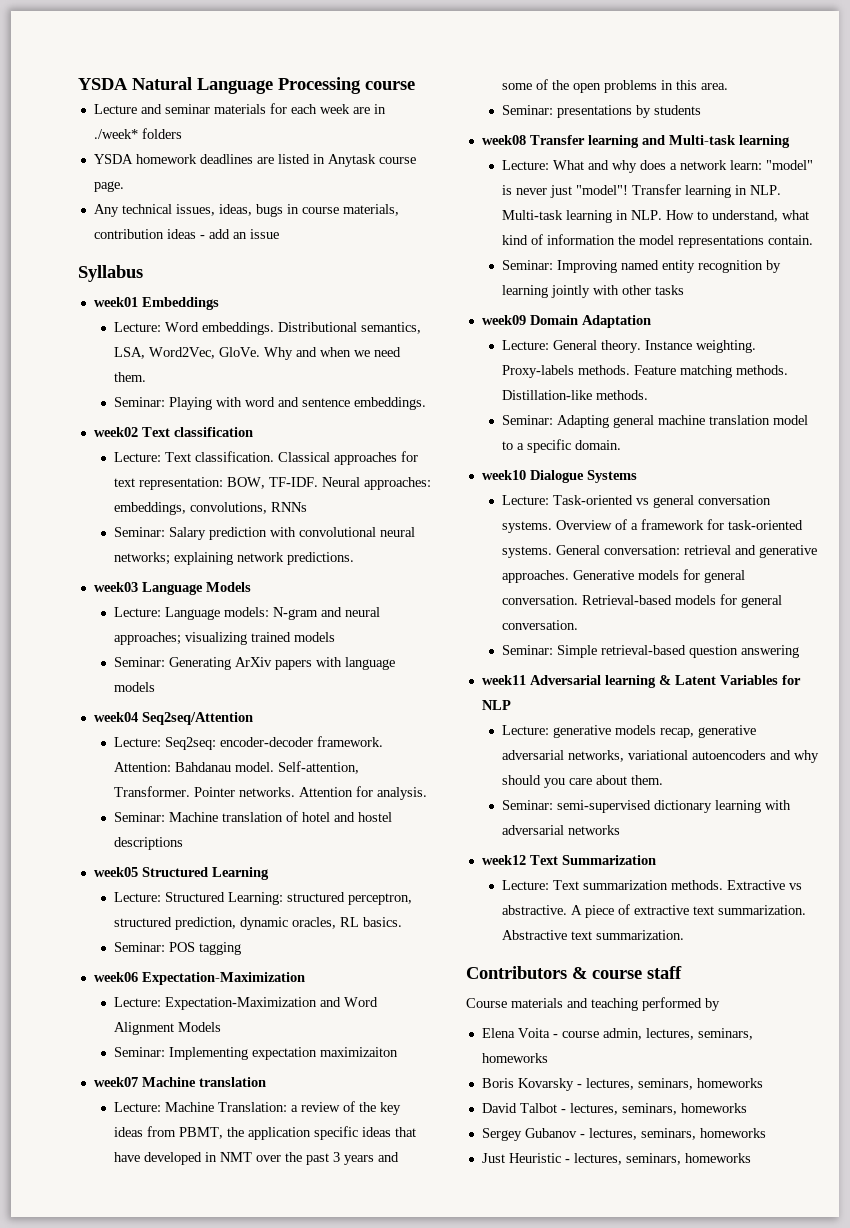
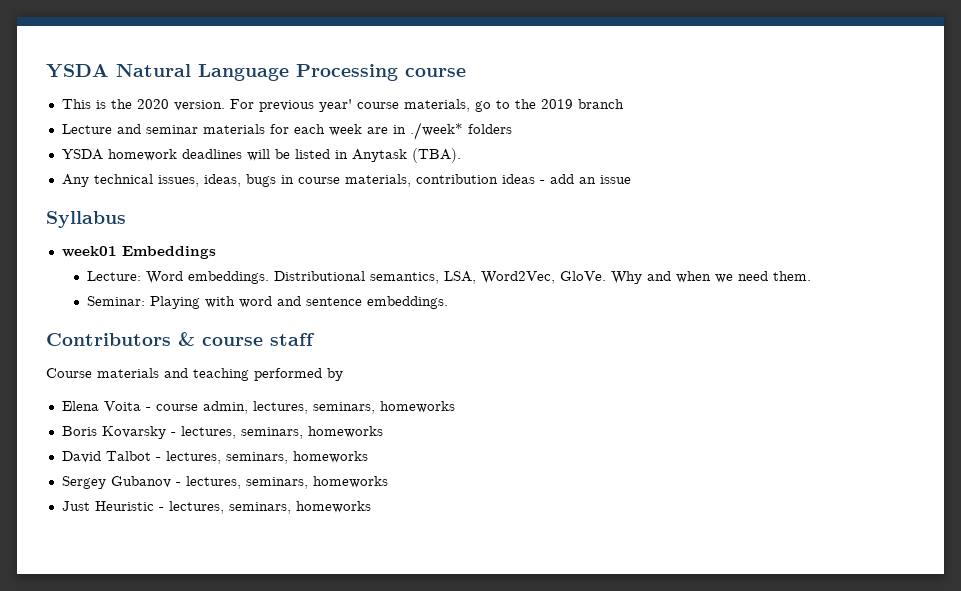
(415, 85) none -> [61,99,624,112] // This is the 2020 version. For previous year' course materials, go to the 2019 branch
[256,157,274,164] are -> [246,149,290,161] will be
[378,157,416,164] [93,181,124,192] course page. -> [411,148,461,163] (TBA).
[93,427,253,437] [113,451,418,465] [113,477,431,490] [113,502,307,515] [113,527,415,540] [113,552,354,565] [93,582,251,595] [113,607,380,620] [113,632,335,645] [113,657,395,670] [113,682,155,692] [93,712,253,725] [113,736,383,750] [113,761,359,774] [113,786,427,800] [113,811,392,822] [113,837,183,850] [93,867,269,880] [113,892,412,905] [113,917,402,930] [113,942,241,955] [93,972,305,985] [113,997,378,1010] [113,1022,221,1035] [113,1047,398,1060] [93,1077,266,1087] [113,1101,401,1115] [113,1126,416,1140] [113,1152,399,1165] [501,79,728,93] [501,105,701,118] [481,135,790,148] [501,160,813,173] [501,184,781,198] [501,210,809,223] [501,234,813,248] [501,260,781,273] [501,285,684,298] [481,315,651,328] [501,340,756,353] [501,365,788,378] [501,390,648,400] [501,415,808,428] [501,439,621,453] [481,470,637,483] [501,495,771,508] [501,519,803,533] [501,545,817,558] [501,569,745,583] [501,594,782,608] [501,620,578,630] [501,645,799,658] [481,675,801,688] [481,700,511,710] [501,725,756,738] [501,750,819,763] [501,775,663,788] [501,800,791,813] [501,825,620,835] [481,855,656,865] [501,880,802,890] [501,904,806,918] [501,930,684,940] // week02 Text classification // Lecture: Text classification. Classical approaches for text representation: BOW, TF-IDF. Neural approaches: embeddings, convolutions, RNNs // Seminar: Salary prediction with convolutional neural networks; explaining network predictions. // week03 Language Models // Lecture: Language models: N-gram and neural approaches; visualizing trained models // Seminar: Generating ArXiv papers with language models // week04 Seq2seq/Attention // Lecture: Seq2seq: encoder-decoder framework. Attention: Bahdanau model. Self-attention, Transformer. Pointer networks. Attention for analysis. // Seminar: Machine translation of hotel and hostel descriptions // week05 Structured Learning // Lecture: Structured Learning: structured perceptron, structured prediction, dynamic oracles, RL basics. // Seminar: POS tagging // week06 Expectation-Maximization // Lecture: Expectation-Maximization and Word Alignment Models // Seminar: Implementing expectation maximizaiton // week07 Machine translation // Lecture: Machine Translation: a review of the key ideas from PBMT, the application specific ideas that have developed in NMT over the past 3 years and some of the open problems in this area. // Seminar: presentations by students // week08 Transfer learning and Multi-task learning // Lecture: What and why does a network learn: "model" is never just "model"! Transfer learning in NLP. Multi-task learning in NLP. How to understand, what kind of information the model representations contain. // Seminar: Improving named entity recognition by learning jointly with other tasks // week09 Domain Adaptation // Lecture: General theory. Instance weighting. Proxy-labels methods. Feature matching methods. Distillation-like methods. // Seminar: Adapting general machine translation model to a specific domain. // week10 Dialogue Systems // Lecture: Task-oriented vs general conversation systems. Overview of a framework for task-oriented systems. General conversation: retrieval and generative approaches. Generative models for general conversation. Retrieval-based models for general conversation. // Seminar: Simple retrieval-based question answering // week11 Adversarial learning & Latent Variables for NLP // Lecture: generative models recap, generative adversarial networks, variational autoencoders and why should you care about them. // Seminar: semi-supervised dictionary learning with adversarial networks // week12 Text Summarization // Lecture: Text summarization methods. Extractive vs abstractive. A piece of extractive text summarization. Abstractive text summarization. -> (448, 302) none

